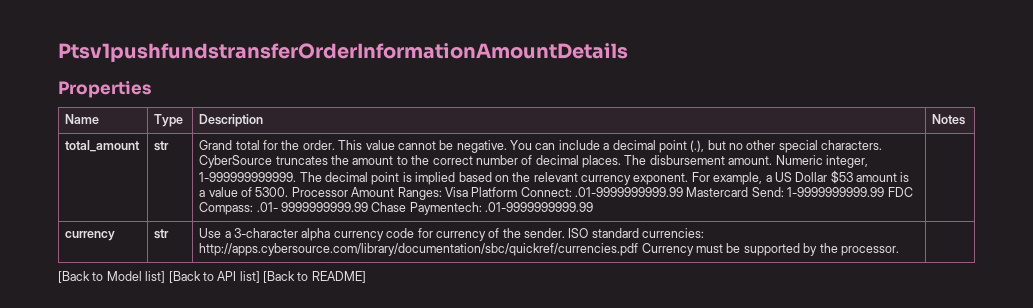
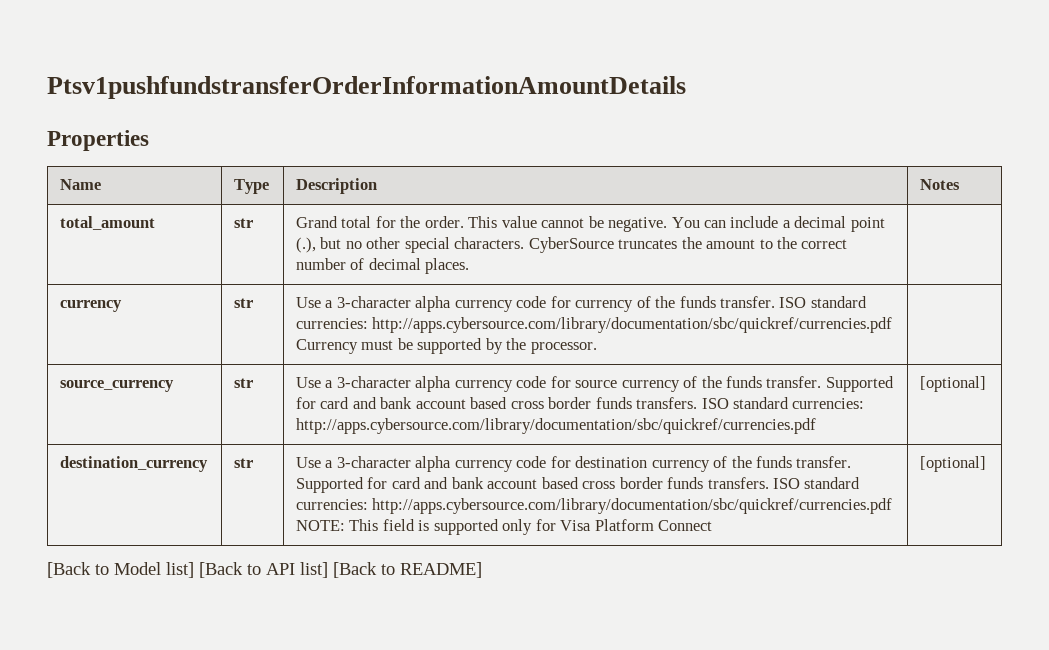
[624,155,868,168] [199,170,910,185] [199,187,913,200] [199,202,594,215] The disbursement amount. Numeric integer, 1-999999999999. The decimal point is implied based on the relevant currency exponent. For example, a US Dollar $53 amount is a value of 5300. Processor Amount Ranges: Visa Platform Connect: .01-9999999999.99 Mastercard Send: 1-9999999999.99 FDC Compass: .01- 9999999999.99 Chase Paymentech: .01-9999999999.99 -> (470, 266) none
[524,228,566,238] sender. -> [679,296,776,308] funds transfer.
(899, 251) none -> [60,380,175,392] [234,378,254,388] [296,376,894,392] [296,397,865,409] [296,418,817,434] [920,376,987,392] [60,456,209,472] [234,458,254,468] [296,456,852,472] [296,477,861,493] [296,498,893,514] [296,519,713,535] [920,456,987,472] // source_currency | str | Use a 3-character alpha currency code for source currency of the funds transfer. Supported for card and bank account based cross border funds transfers. ISO standard currencies: http://apps.cybersource.com/library/documentation/sbc/quickref/currencies.pdf | [optional] // destination_currency | str | Use a 3-character alpha currency code for destination currency of the funds transfer. Supported for card and bank account based cross border funds transfers. ISO standard currencies: http://apps.cybersource.com/library/documentation/sbc/quickref/currencies.pdf NOTE: This field is supported only for Visa Platform Connect | [optional]

